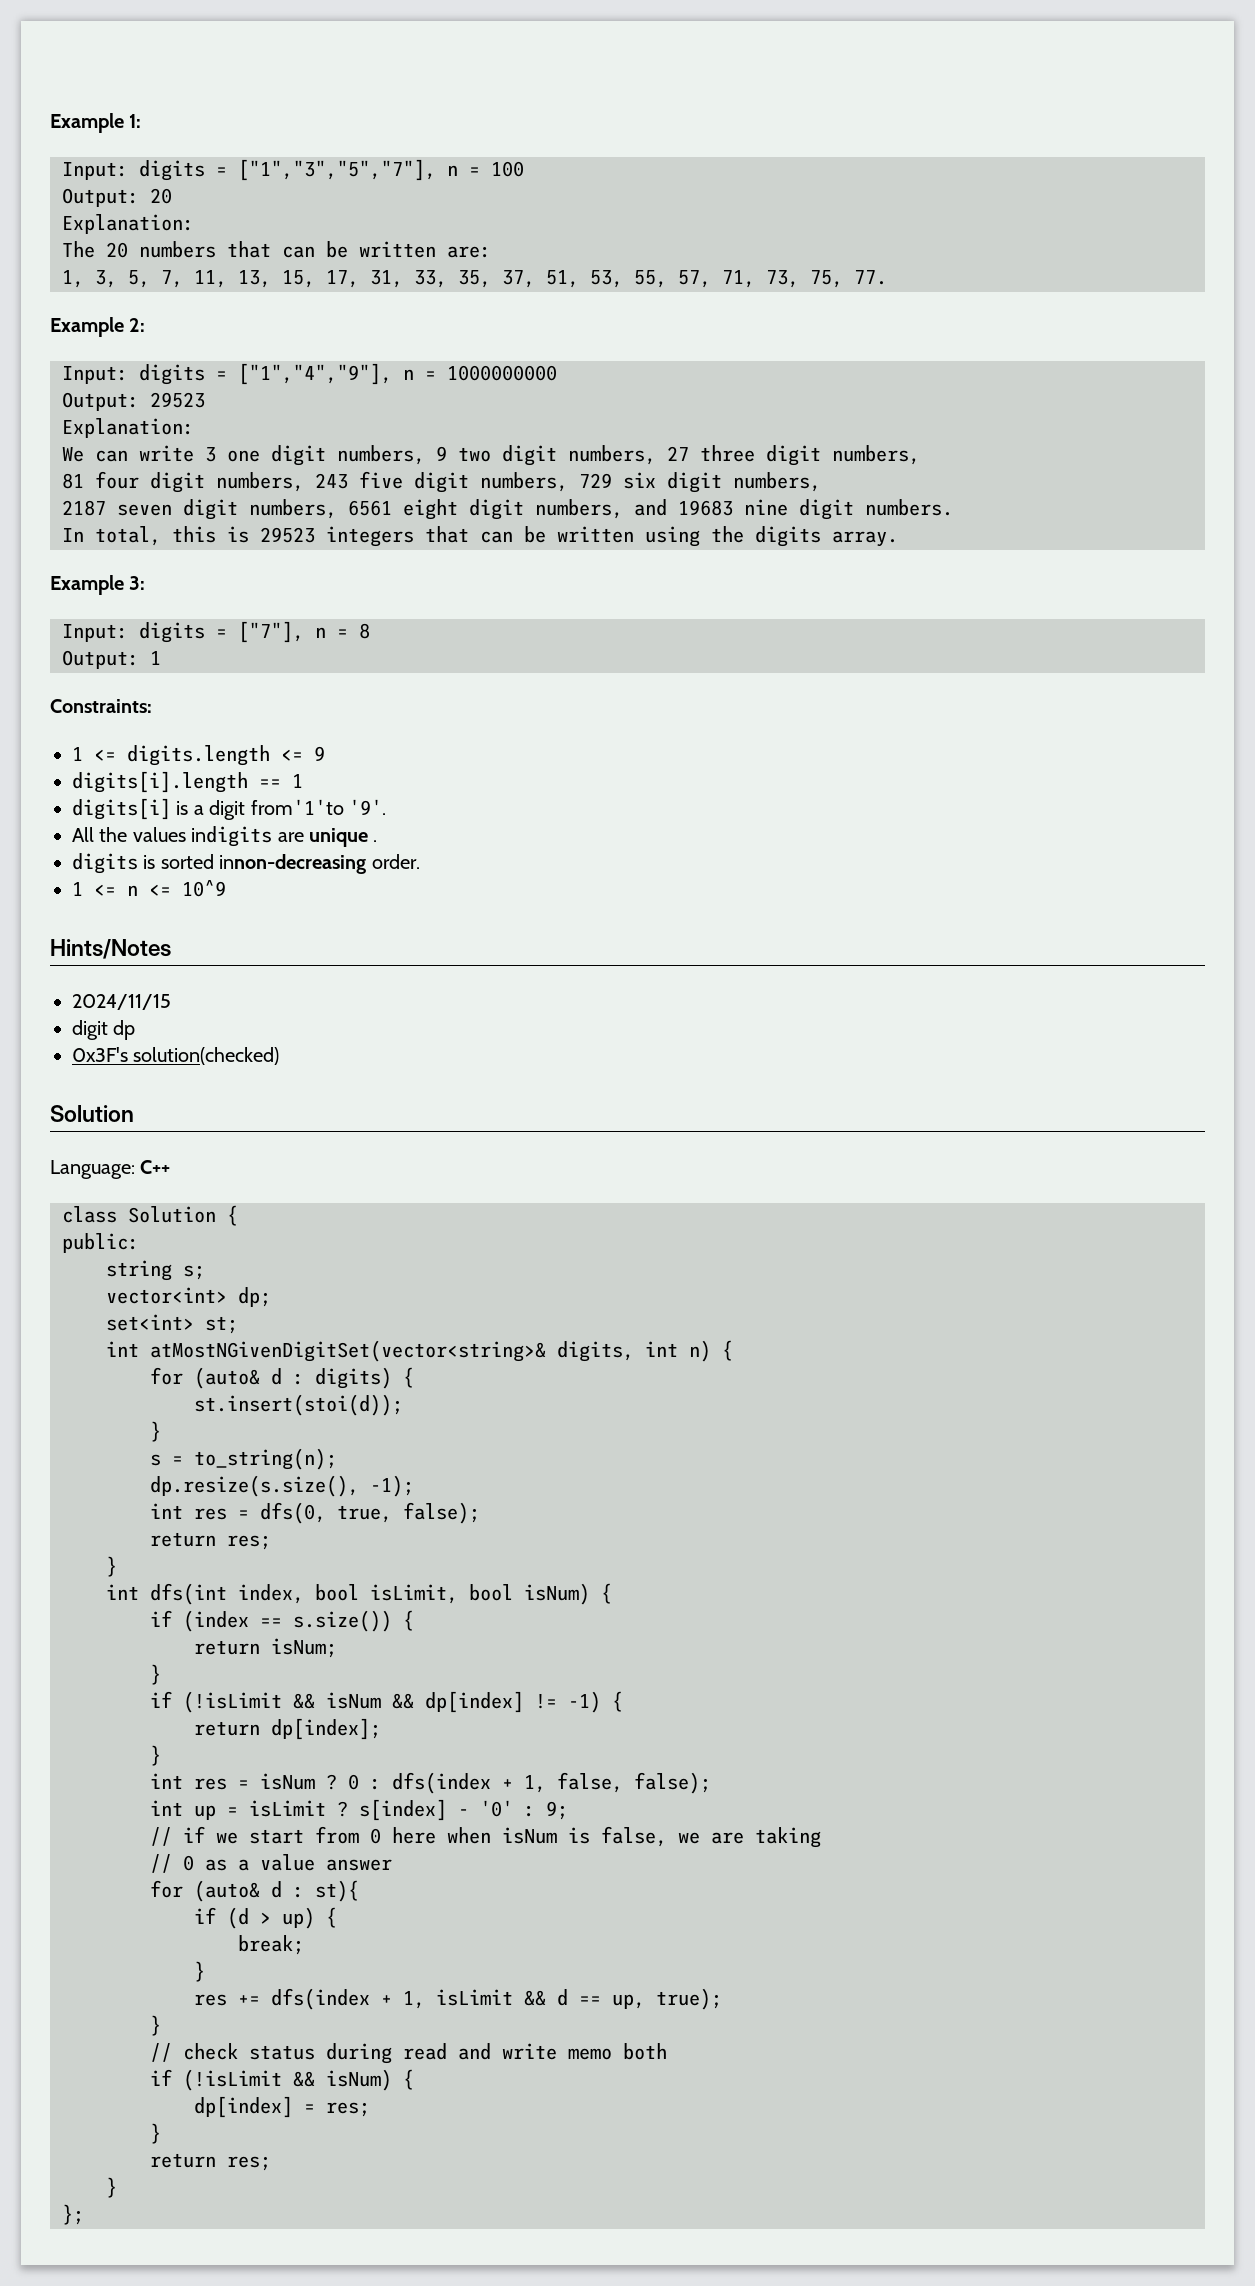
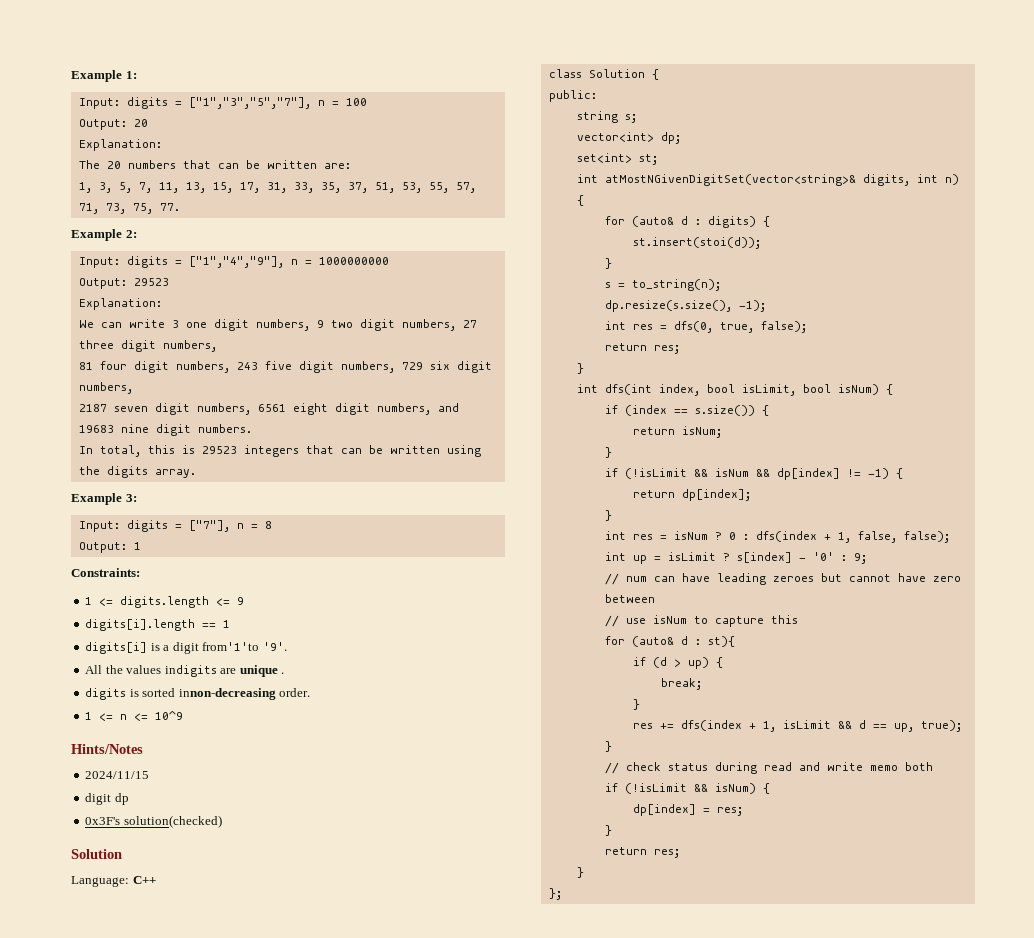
[183,1826,821,1848] [150,1854,392,1873] if we start from 0 here when isNum is false, we are taking // // 0 as a value answer -> [625,573,961,585] [604,594,655,603] [604,615,798,627] num can have leading zeroes but cannot have zero between // // use isNum to capture this

